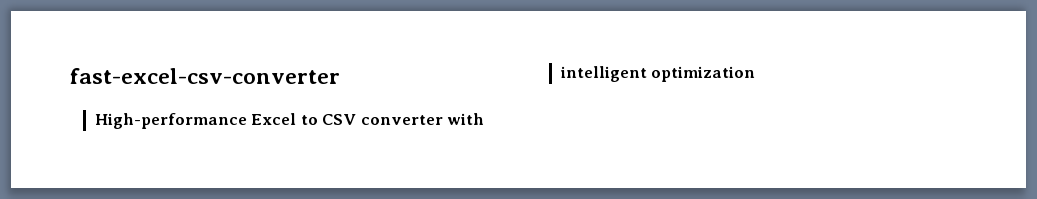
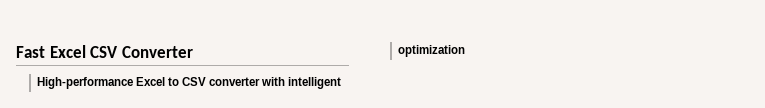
[70,68,340,84] fast-excel-csv-converter -> [16,45,193,58] Fast Excel CSV Converter

